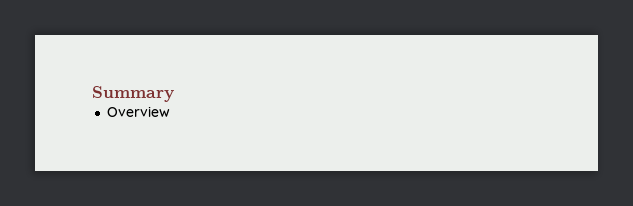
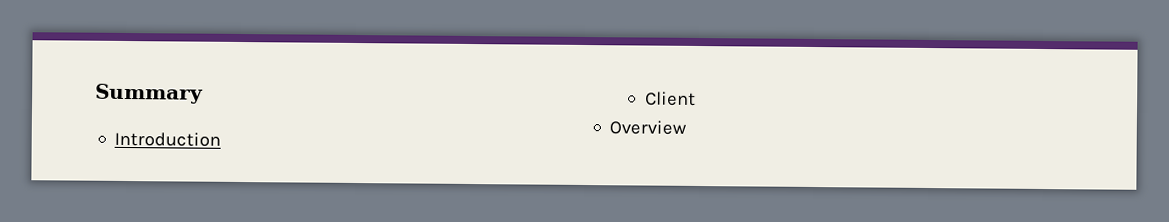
(174, 94) none -> [114,131,222,147] [644,91,696,106] // Introduction // Client

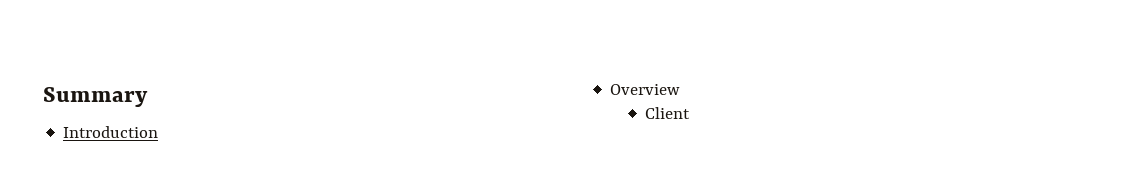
(222, 139) none -> [610,84,681,95] // Overview
[609,120,688,135] // Overview -> (691, 113) none

